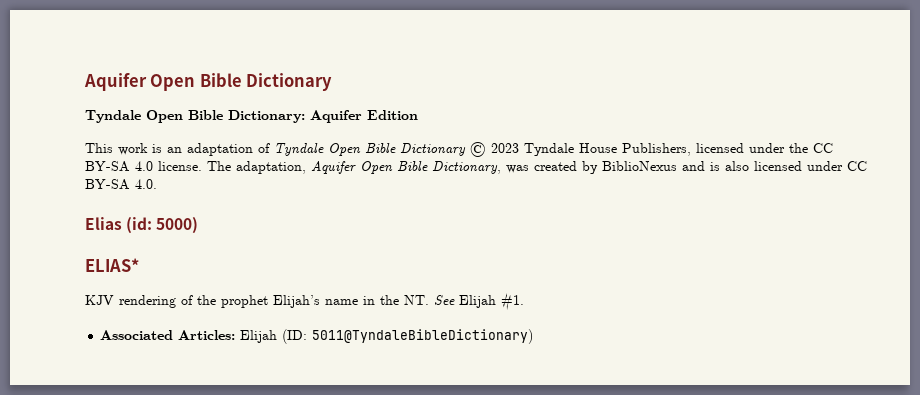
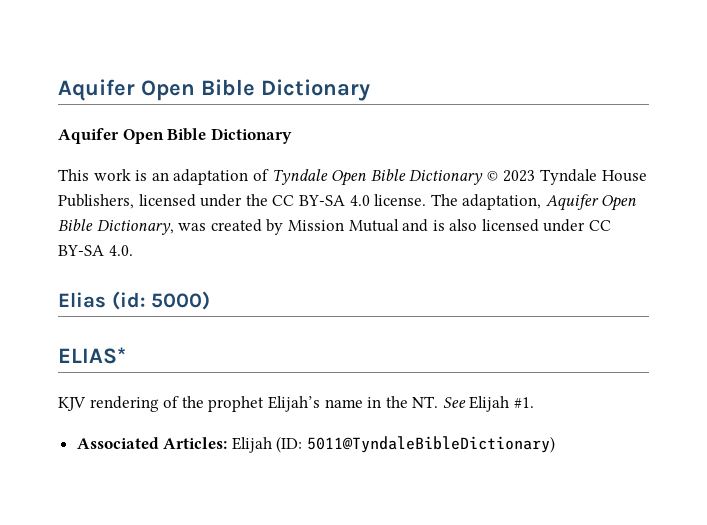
[84,73,333,91] [85,110,418,123] Aquifer Open Bible Dictionary // Tyndale Open Bible Dictionary: Aquifer Edition -> [58,79,370,101] [58,128,292,144] Aquifer Open Bible Dictionary // Aquifer Open Bible Dictionary
[602,161,677,171] BiblioNexus -> [287,219,399,232] Mission Mutual

